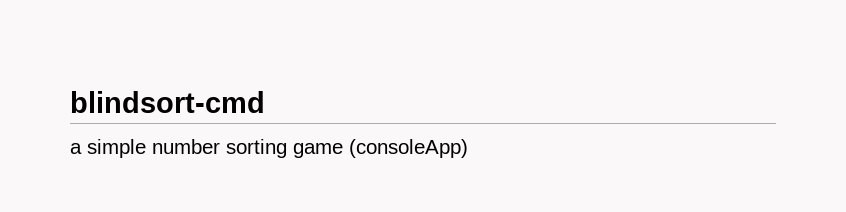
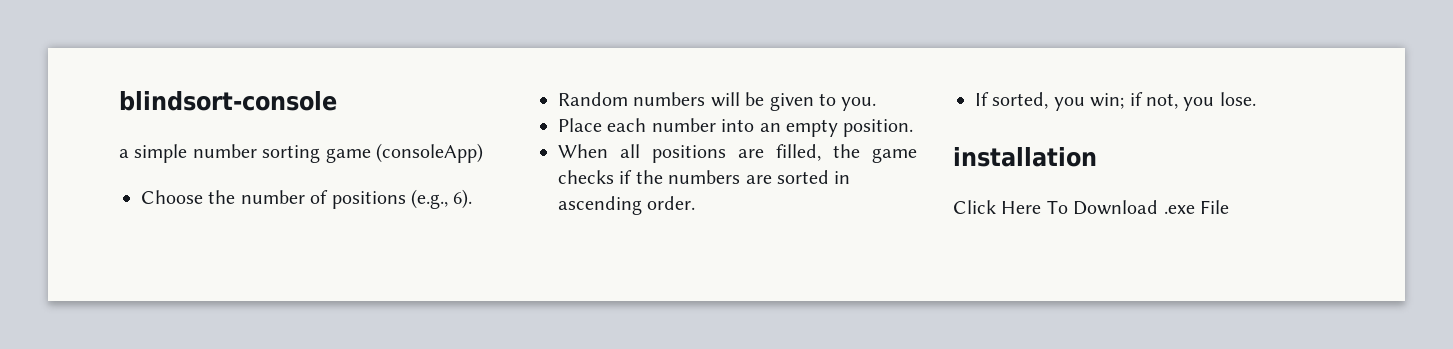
[70,91,265,113] blindsort-cmd -> [119,91,337,111] blindsort-console
(468, 148) none -> [141,189,473,209] [558,92,877,111] [558,118,914,137] [558,144,917,163] [558,170,851,184] [558,196,696,215] [975,92,1256,111] [953,147,1097,167] [953,200,1229,215] // Choose the number of positions (e.g., 6). // Random numbers will be given to you. // Place each number into an empty position. // When all positions are filled, the game checks if the numbers are sorted in ascending order. // If sorted, you win; if not, you lose. // installation // Click Here To Download .exe File

